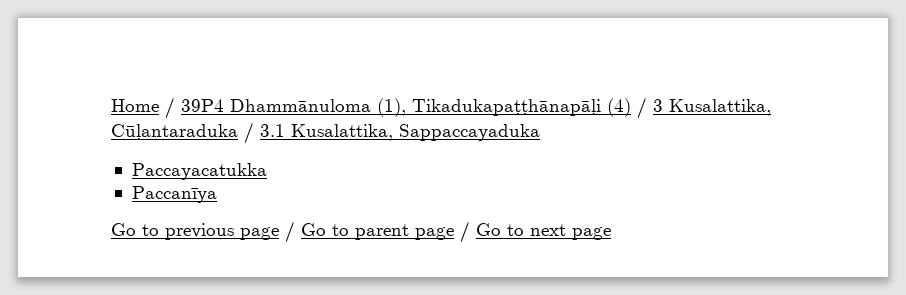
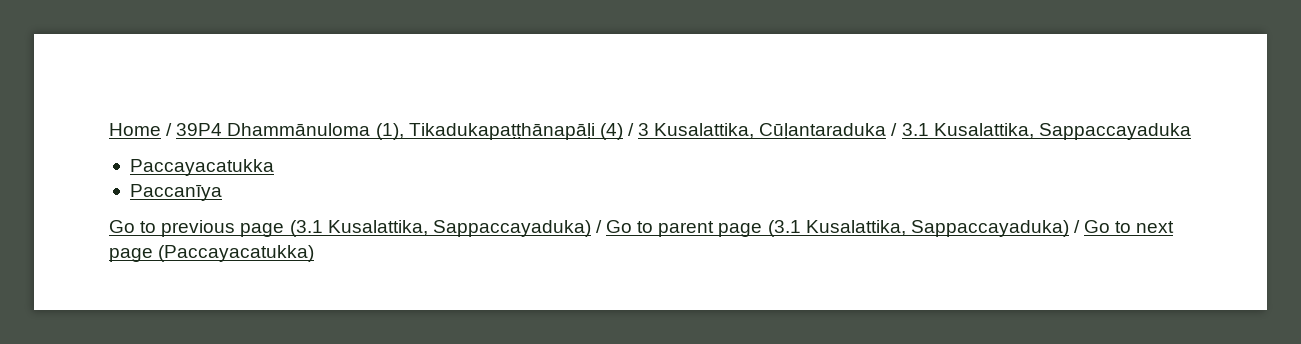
(279, 233) none -> [289,220,591,237] (3.1 Kusalattika, Sappaccayaduka)
(454, 233) none -> [767,220,1069,237] (3.1 Kusalattika, Sappaccayaduka)
(611, 233) none -> [158,245,315,262] (Paccayacatukka)

